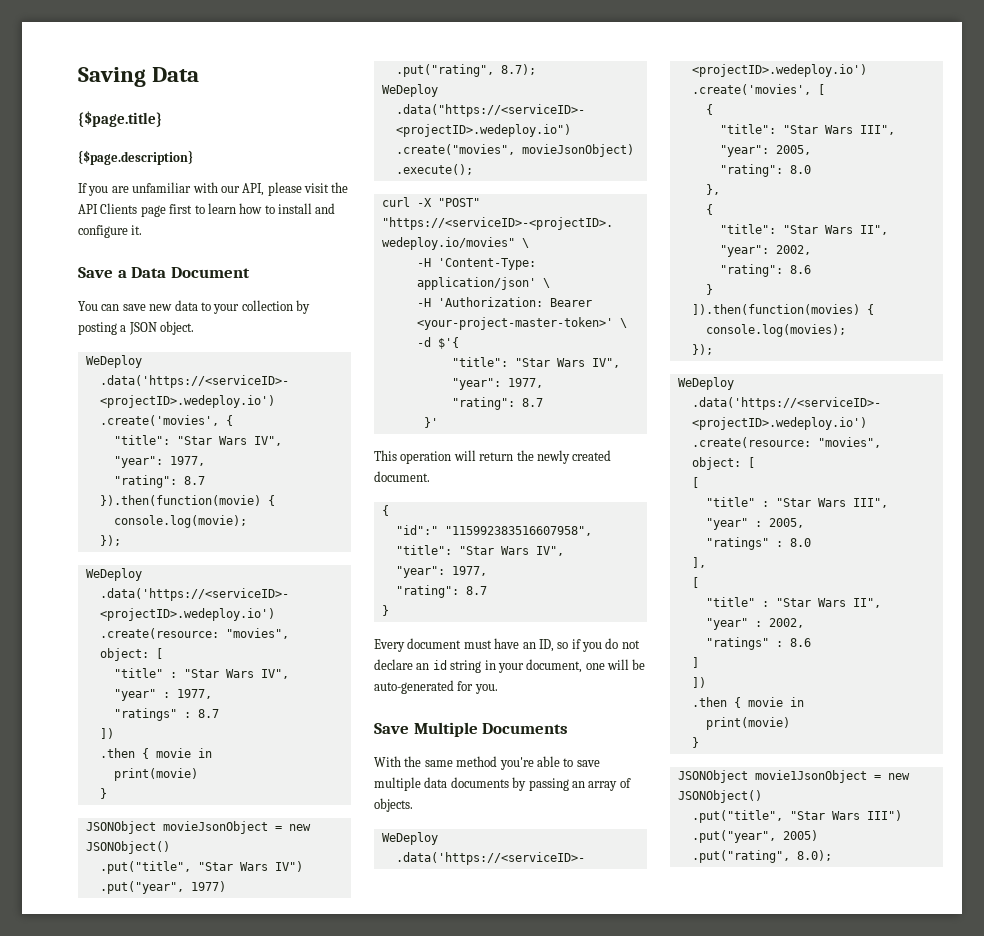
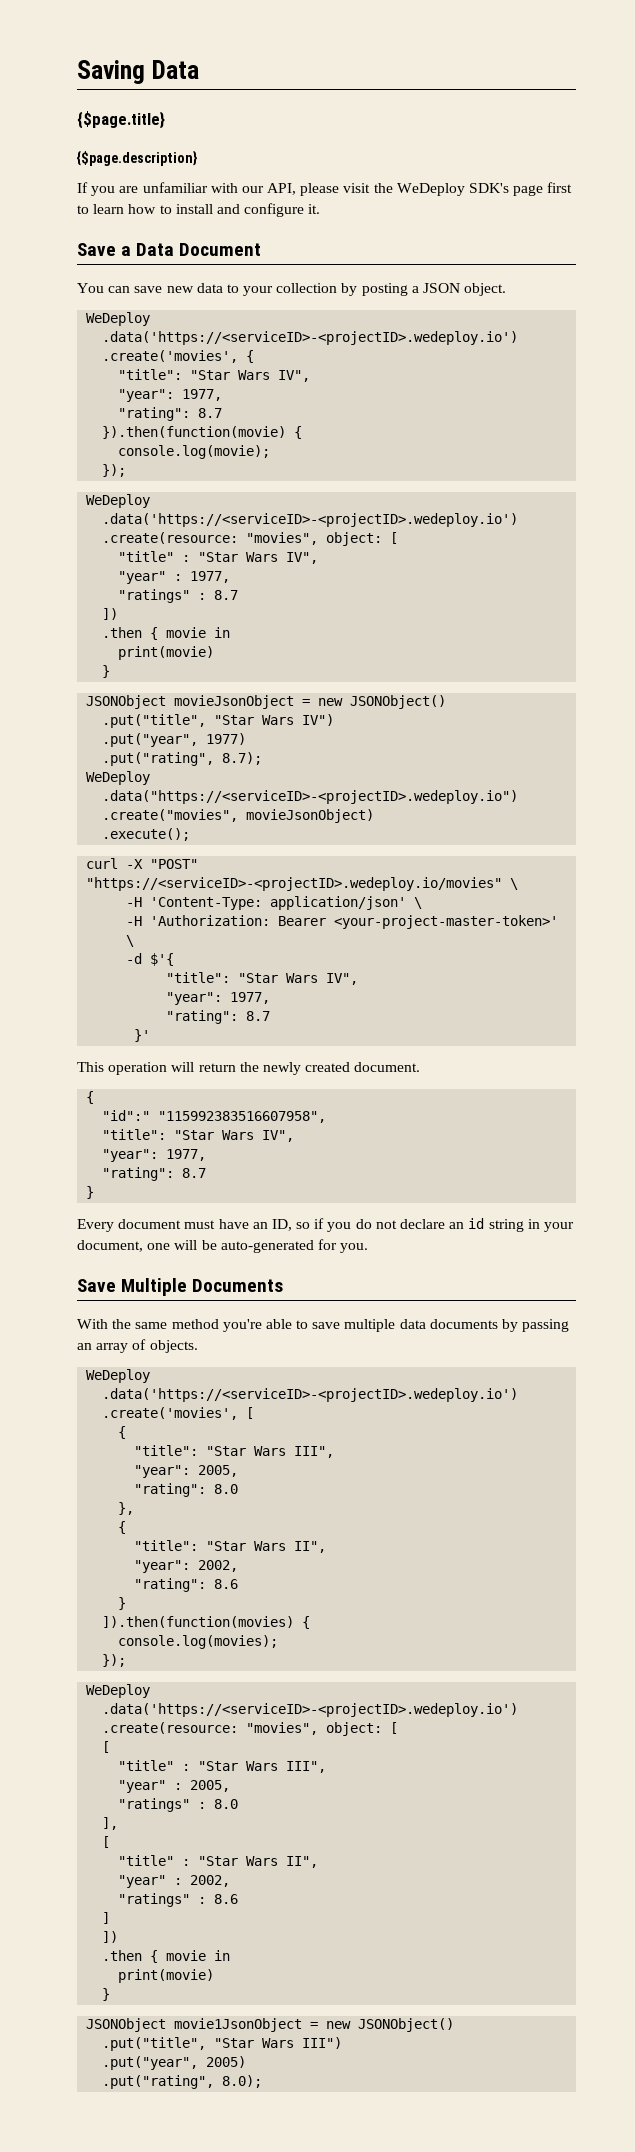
[78,203,138,214] API Clients -> [396,183,510,196] WeDeploy SDK's

